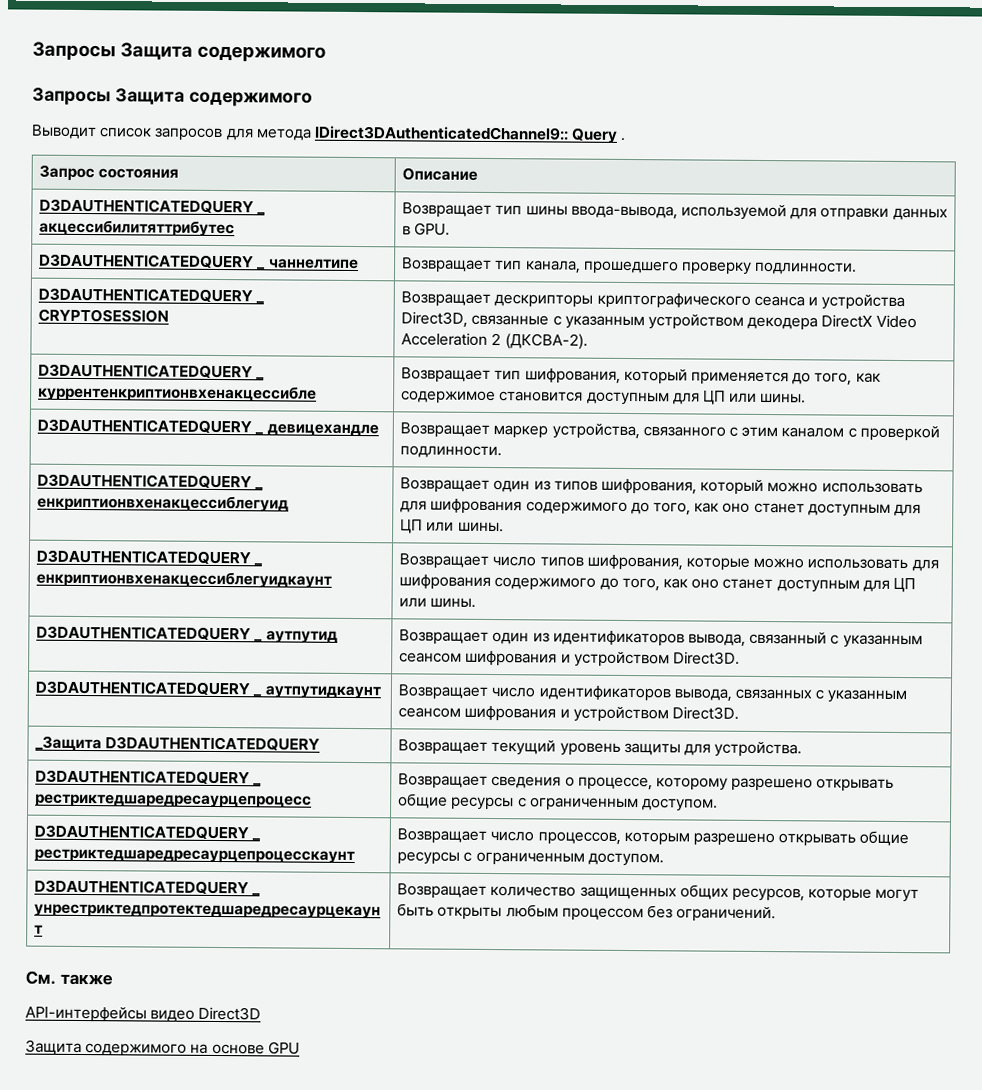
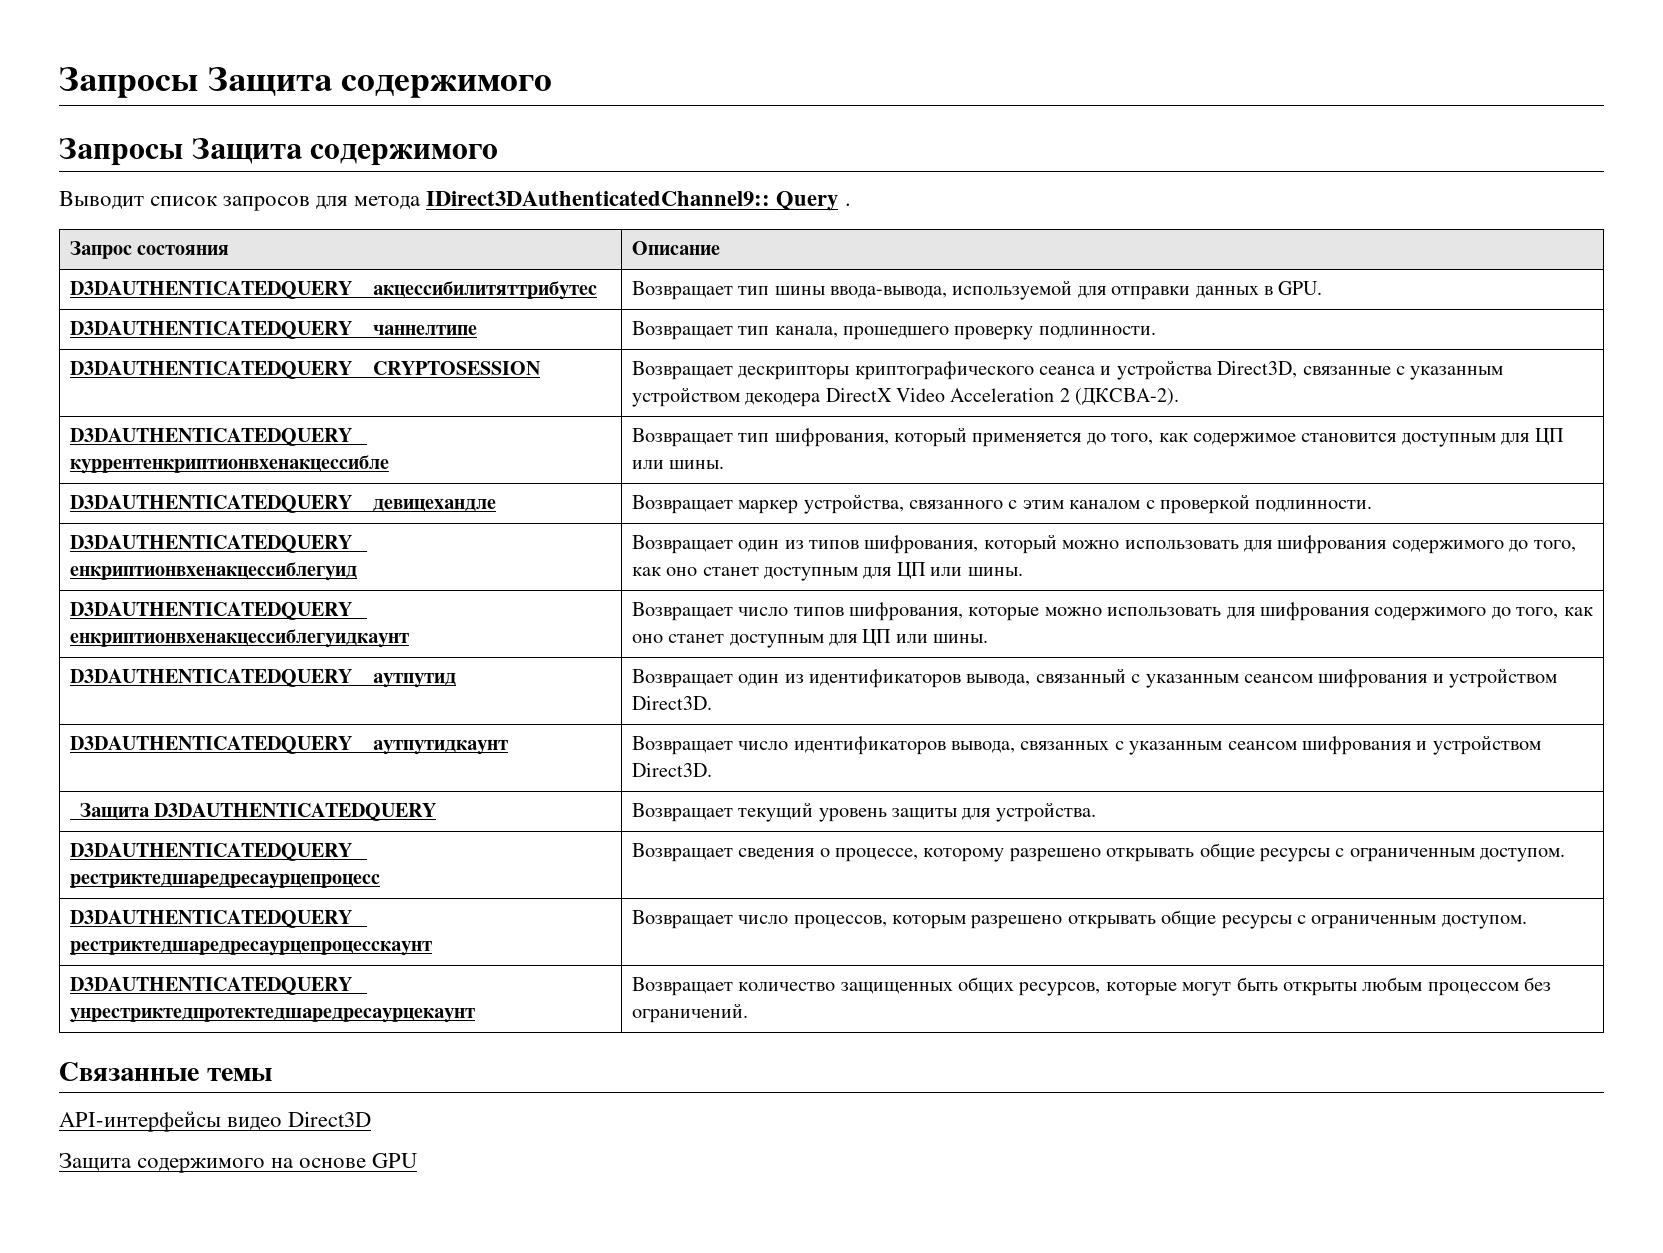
[25,970,113,986] См. также -> [59,1062,272,1081] Связанные темы

